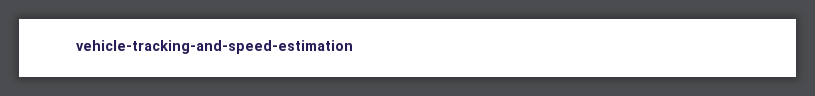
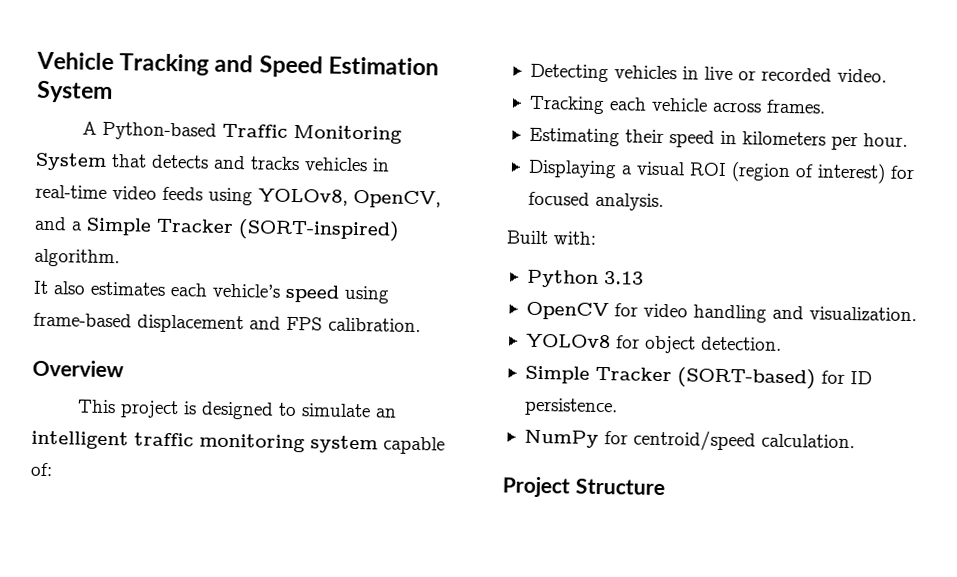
[76,40,353,54] vehicle-tracking-and-speed-estimation -> [36,51,439,78] [36,80,113,104] [81,121,402,144] [35,152,390,172] [35,184,441,209] [34,216,400,242] [34,248,120,268] [33,280,390,304] [33,312,421,334] [32,359,124,378] [76,399,397,420] [31,430,445,455] [30,462,53,477] [529,63,887,83] [528,95,826,115] [528,127,908,151] [527,159,915,184] [527,191,664,211] [506,230,596,245] [526,269,644,288] [525,301,917,323] [525,333,782,354] [524,365,872,390] [523,397,618,417] [523,429,855,452] [502,476,665,498] Vehicle Tracking and Speed Estimation System // A Python-based Traffic Monitoring System that detects and tracks vehicles in real-time video feeds using YOLOv8, OpenCV, and a Simple Tracker (SORT-inspired) algorithm. // It also estimates each vehicle’s speed using frame-based displacement and FPS calibration. // Overview // This project is designed to simulate an intelligent traffic monitoring system capable of: // Detecting vehicles in live or recorded video. // Tracking each vehicle across frames. // Estimating their speed in kilometers per hour. // Displaying a visual ROI (region of interest) for focused analysis. // Built with: // Python 3.13 // OpenCV for video handling and visualization. // YOLOv8 for object detection. // Simple Tracker (SORT-based) for ID persistence. // NumPy for centroid/speed calculation. // Project Structure

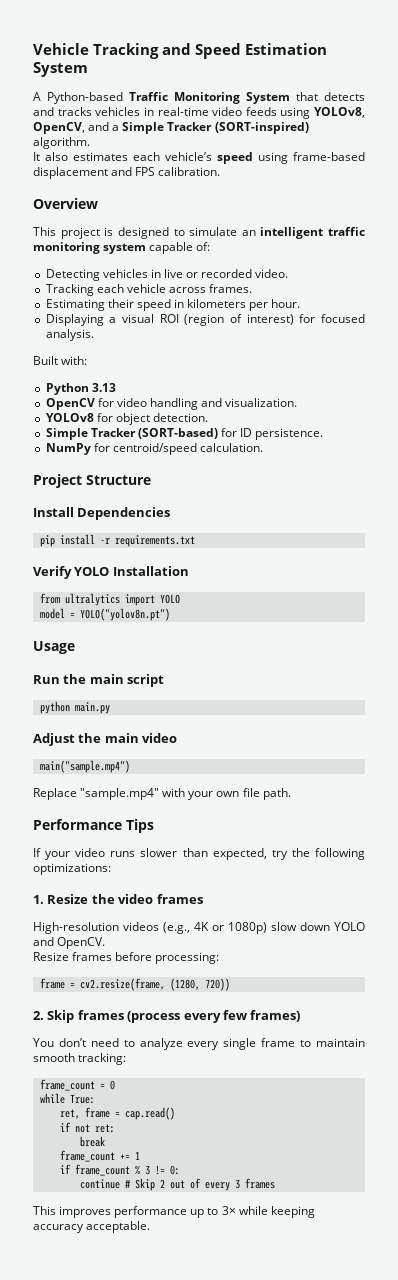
(665, 487) none -> [33,507,171,520] [39,534,195,547] [33,566,189,579] [39,593,180,606] [39,608,170,621] [33,641,75,654] [33,674,165,687] [39,701,110,714] [33,733,178,746] [39,760,130,773] [33,788,291,800] [33,819,154,833] [33,848,365,860] [33,863,111,875] [33,894,203,904] [33,922,365,934] [33,937,106,949] [33,952,220,964] [39,978,230,991] [33,1010,301,1023] [33,1038,365,1050] [33,1053,127,1065] [39,1079,115,1091] [39,1093,95,1104] [59,1107,175,1120] [59,1122,115,1133] [79,1136,105,1147] [59,1150,140,1162] [59,1164,180,1176] [79,1178,275,1191] [33,1206,315,1218] [33,1221,151,1233] // Install Dependencies // pip install -r requirements.txt // Verify YOLO Installation // from ultralytics import YOLO // model = YOLO("yolov8n.pt") // Usage // Run the main script // python main.py // Adjust the main video // main("sample.mp4") // Replace "sample.mp4" with your own file path. // Performance Tips // If your video runs slower than expected, try the following optimizations: // 1. Resize the video frames // High-resolution videos (e.g., 4K or 1080p) slow down YOLO and OpenCV. // Resize frames before processing: // frame = cv2.resize(frame, (1280, 720)) // 2. Skip frames (process every few frames) // You don’t need to analyze every single frame to maintain smooth tracking: // frame_count = 0 // while True: // ret, frame = cap.read() // if not ret: // break // frame_count += 1 // if frame_count % 3 != 0: // continue # Skip 2 out of every 3 frames // This improves performance up to 3× while keeping accuracy acceptable.

